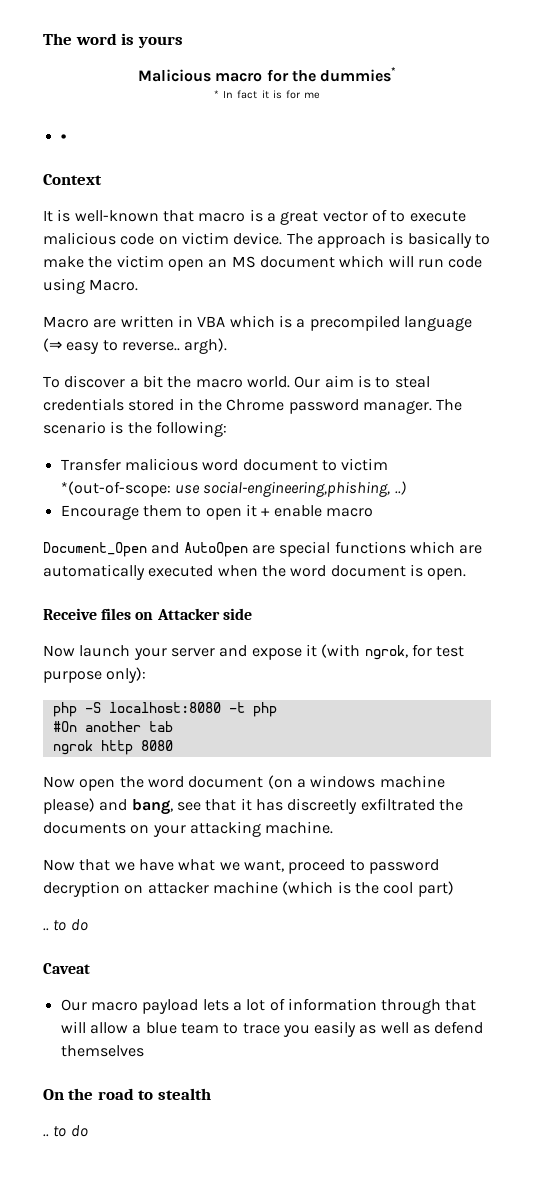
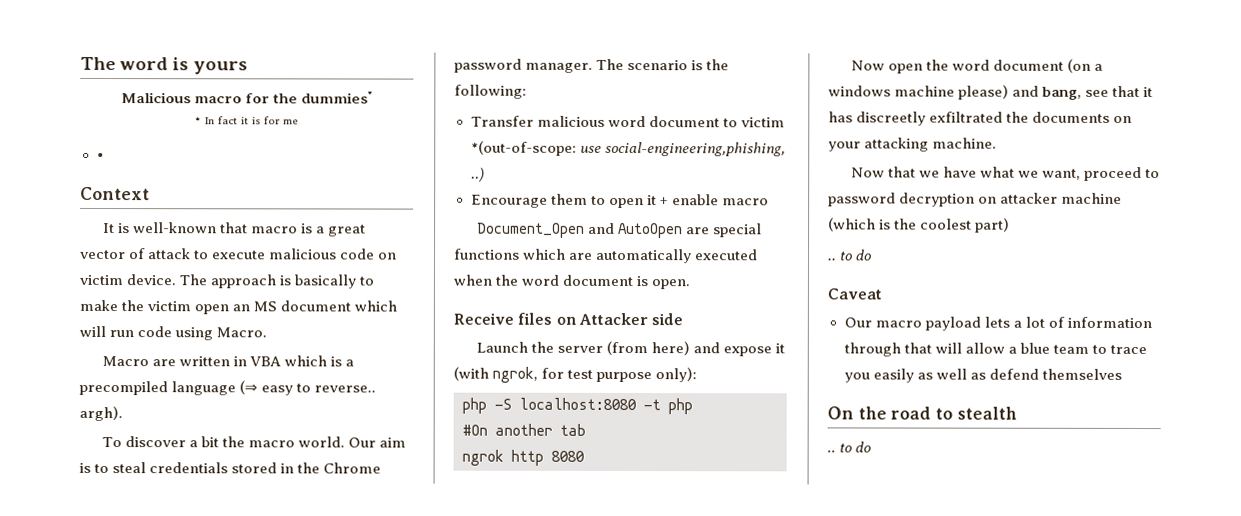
(387, 215) none -> [147,248,192,260] attack
[43,645,215,660] Now launch your server -> [475,340,690,356] Launch the server (from here)
[383,882,414,894] cool -> [920,218,973,230] coolest

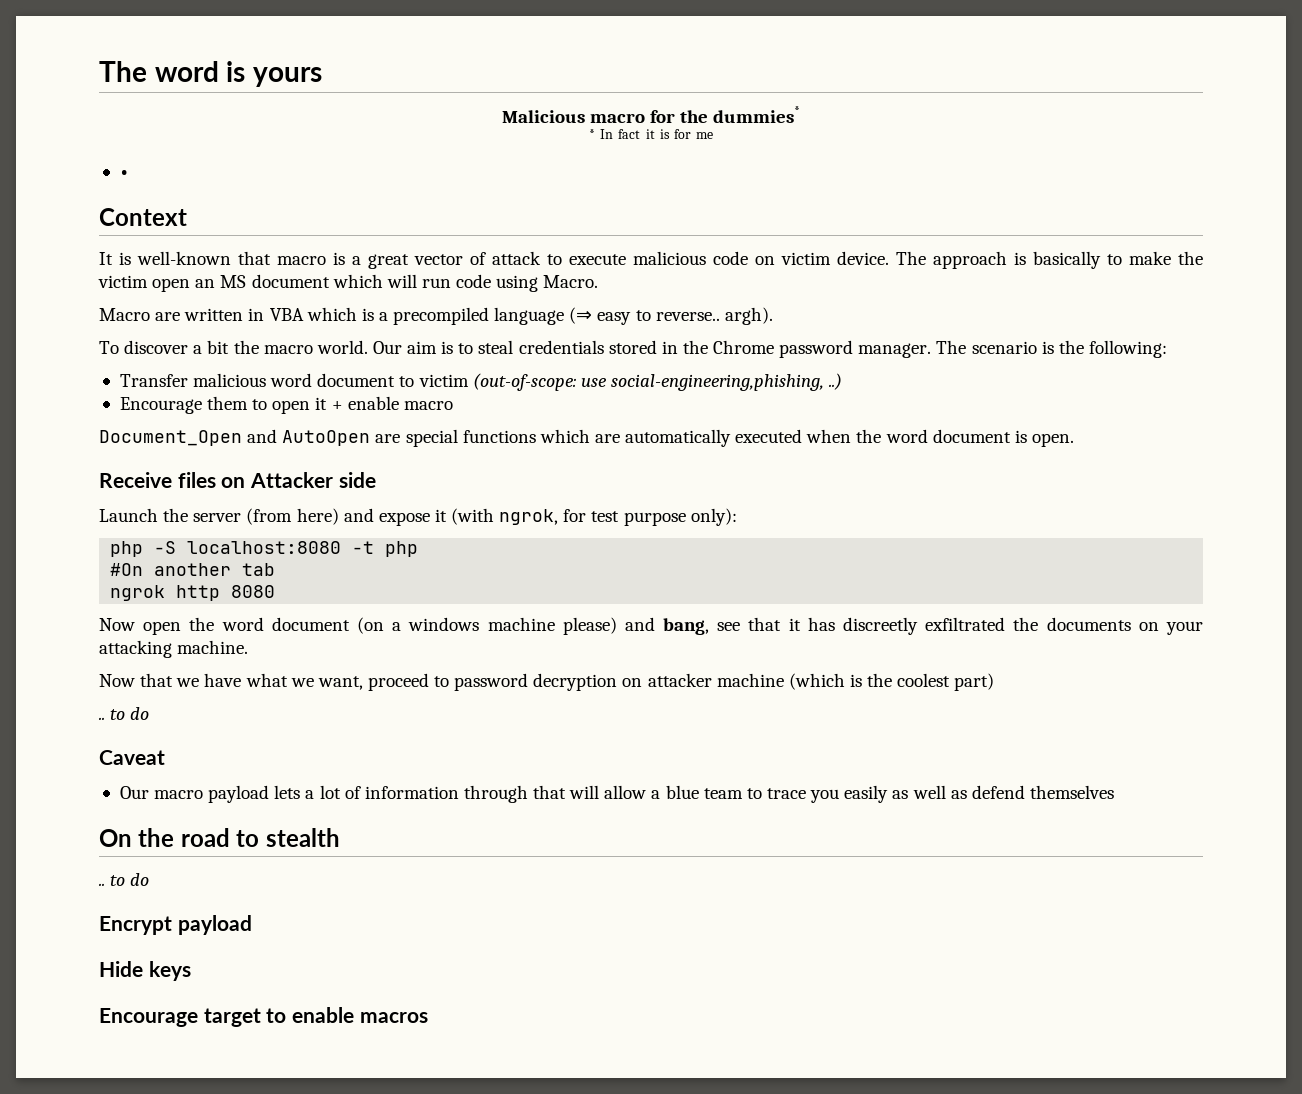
[470,140,577,156] *(out-of-scope: -> [472,373,576,391] (out-of-scope:
(872, 447) none -> [99,915,252,935] [99,961,191,981] [99,1007,428,1027] // Encrypt payload // Hide keys // Encourage target to enable macros

